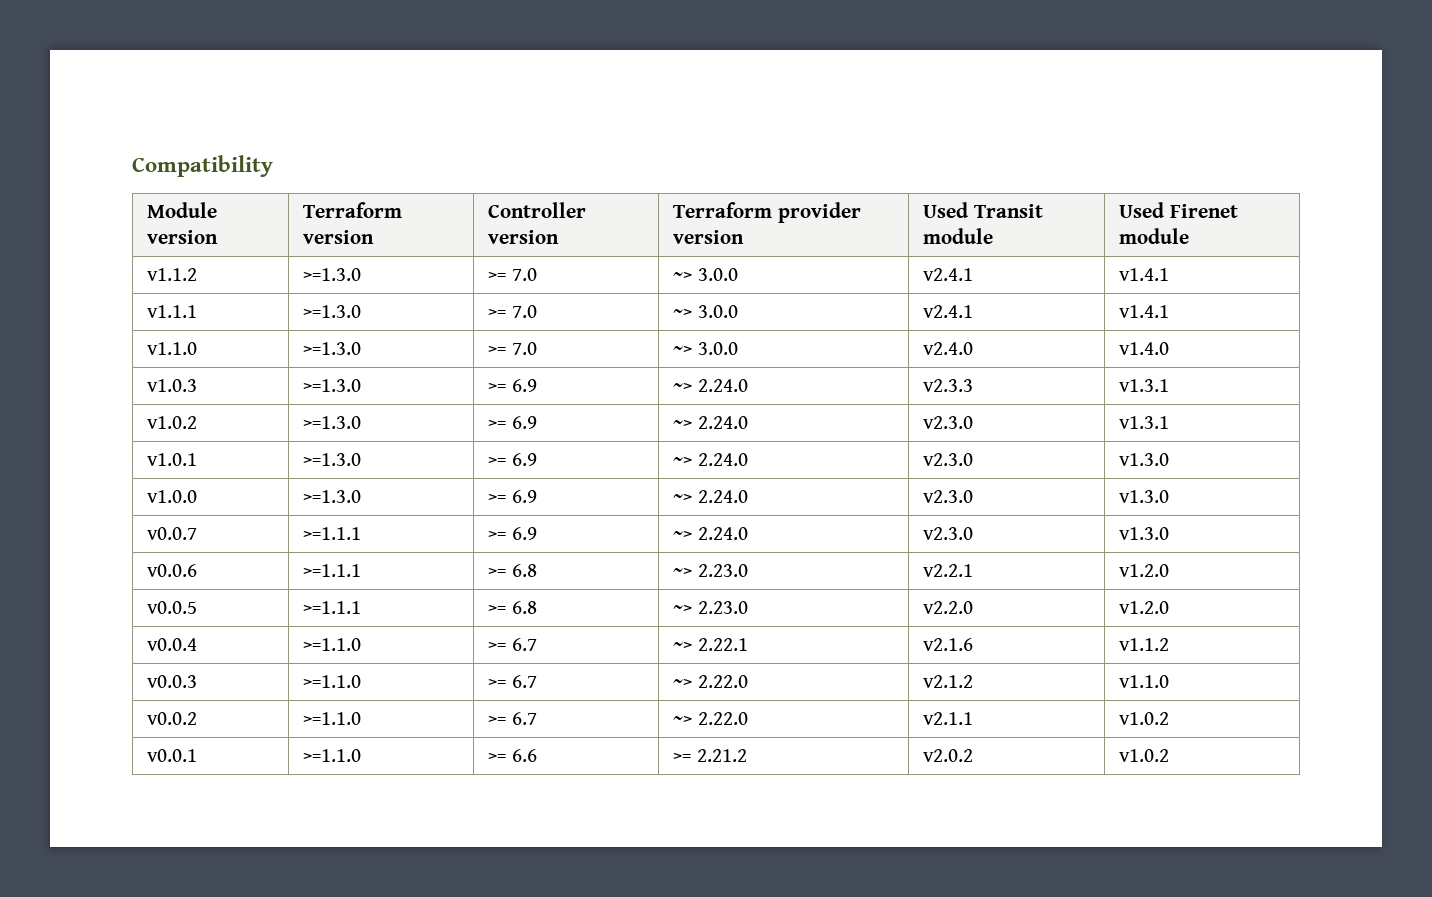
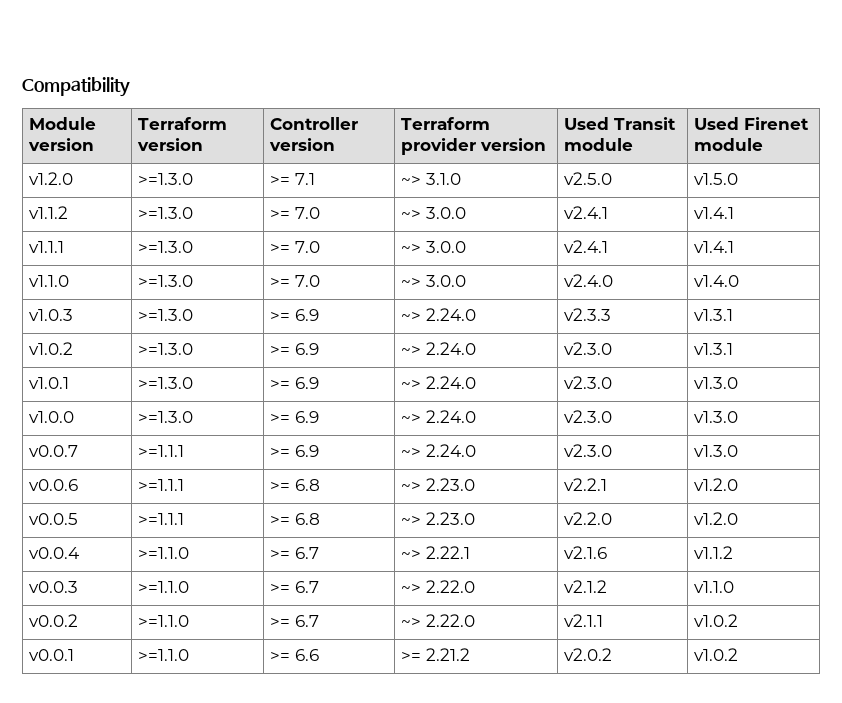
(1189, 236) none -> [29,172,74,185] [138,173,194,185] [270,173,315,185] [401,173,461,185] [564,172,613,185] [694,173,739,185] // v1.2.0 | >=1.3.0 | >= 7.1 | ~> 3.1.0 | v2.5.0 | v1.5.0

